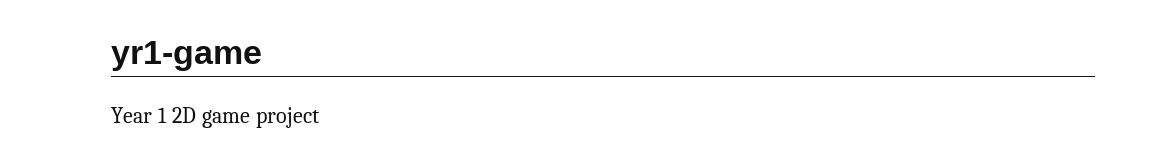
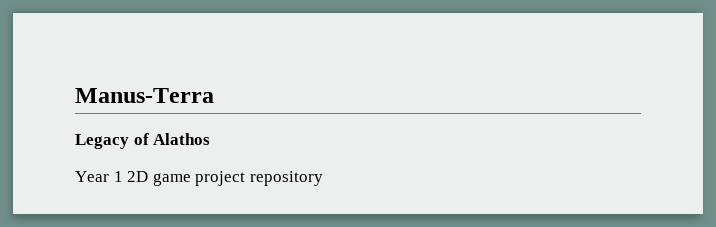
[111,41,262,71] yr1-game -> [75,88,214,103] [75,133,211,149] Manus-Terra // Legacy of Alathos
(320, 117) none -> [249,171,323,186] repository

